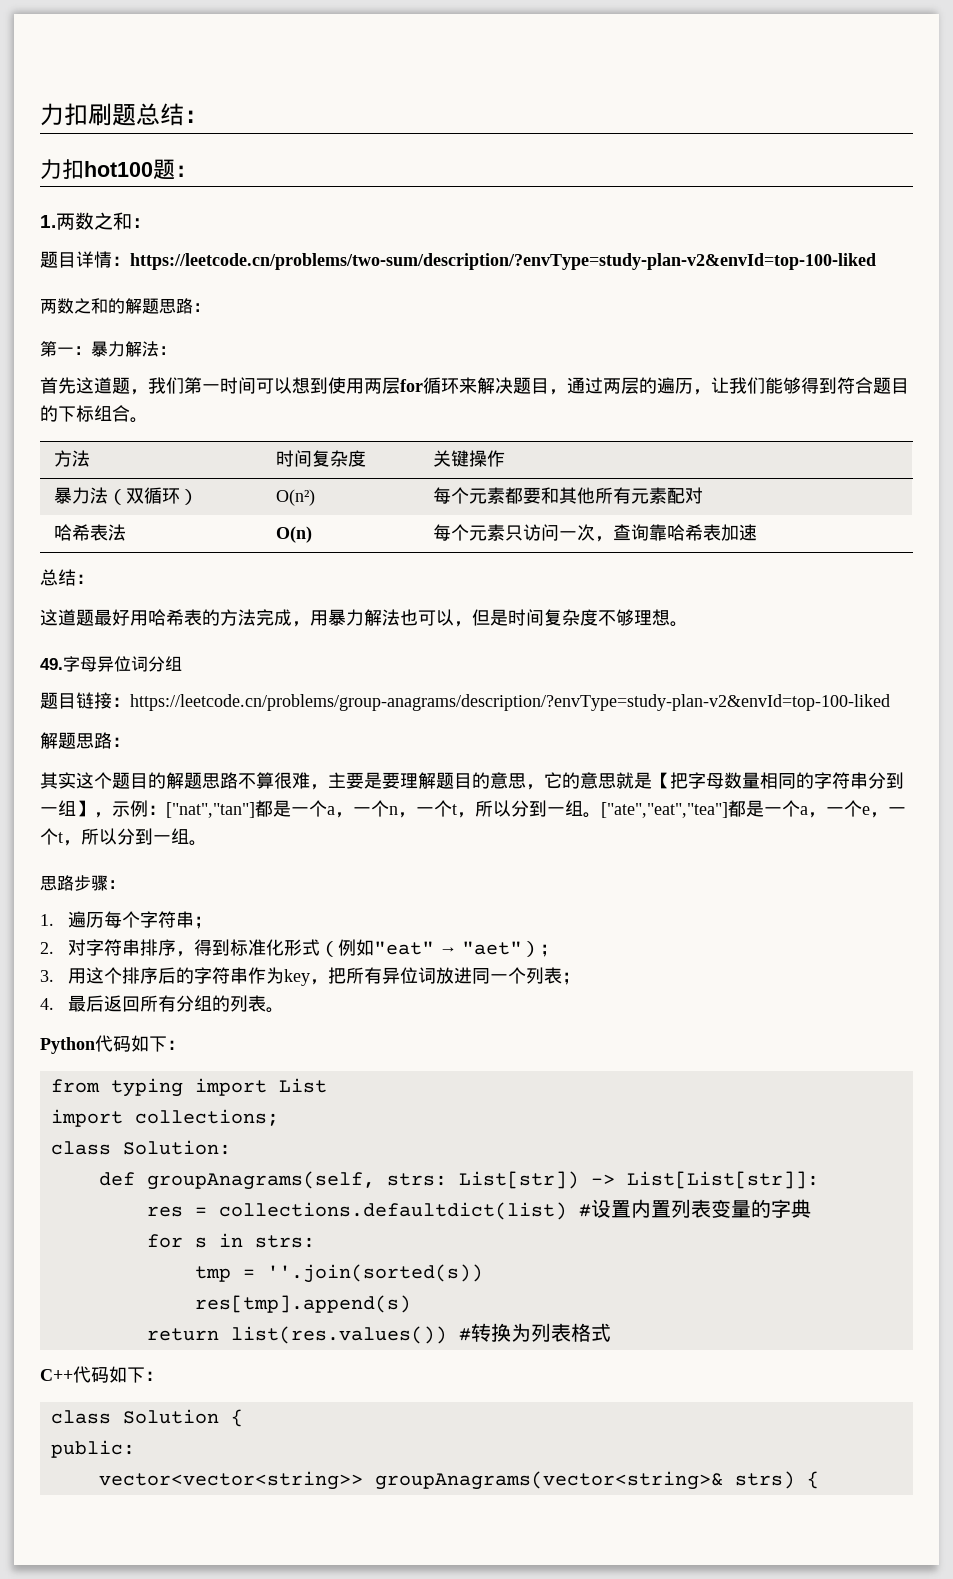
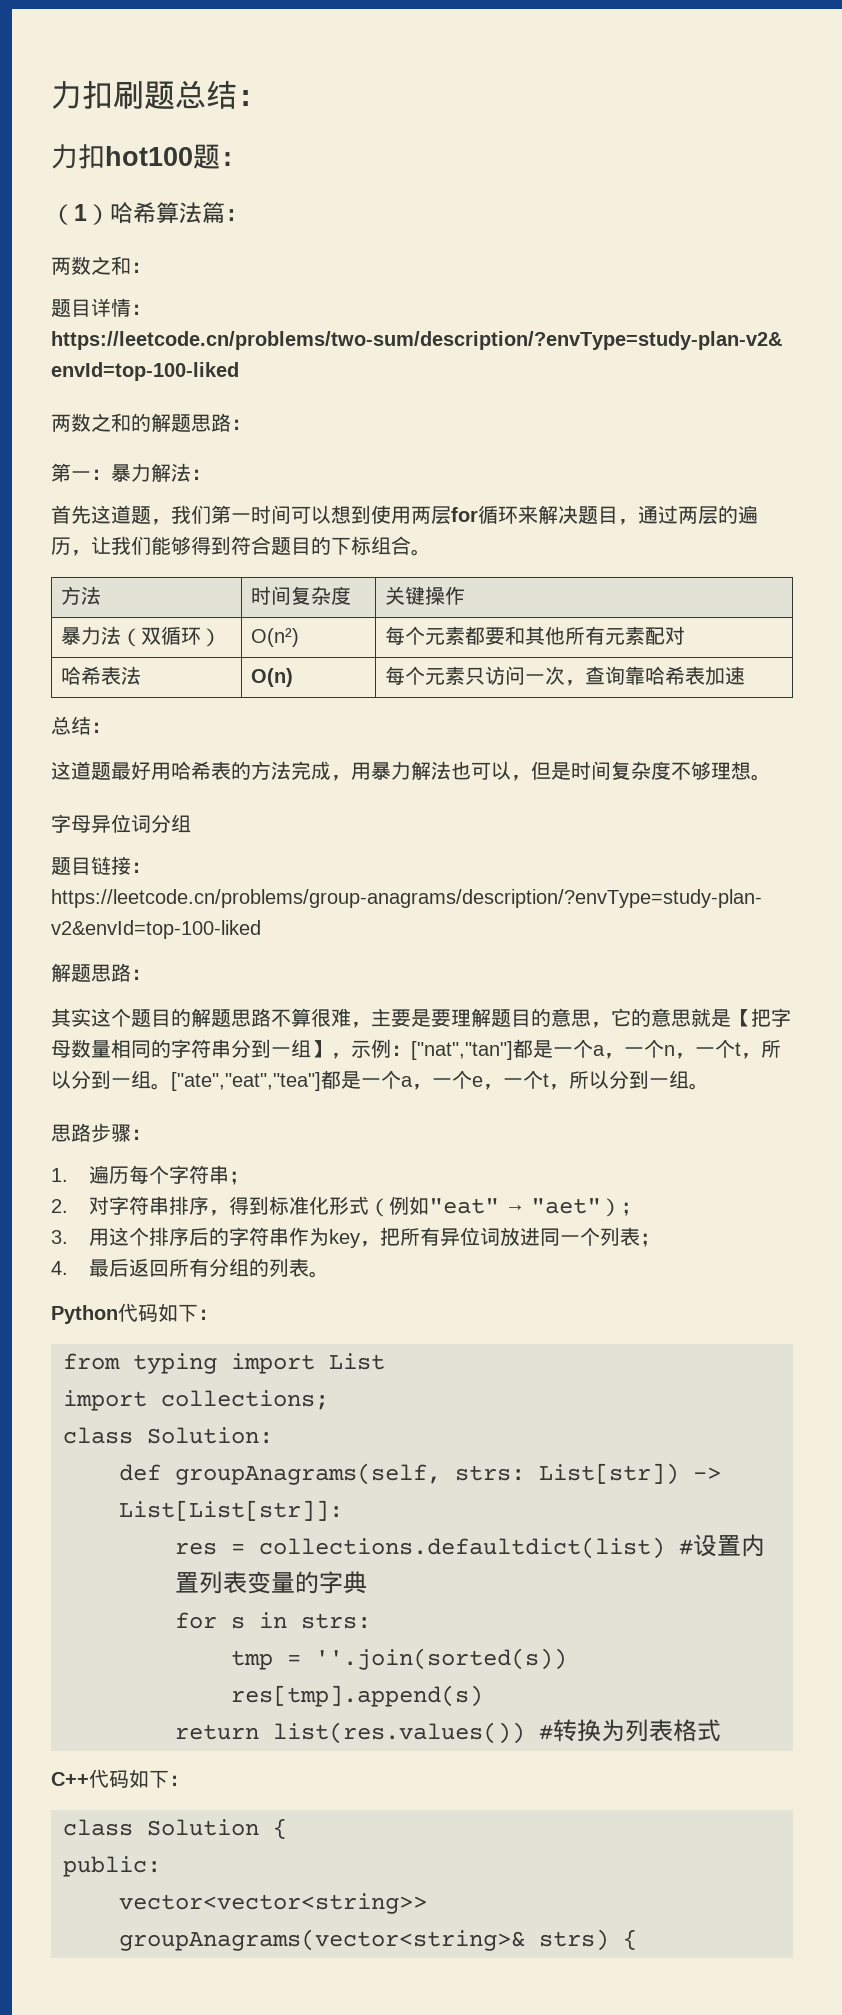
[40,215,56,228] 1. -> [51,202,248,225] （1）哈希算法篇： //
[40,658,63,670] 49. -> (771, 777) none

